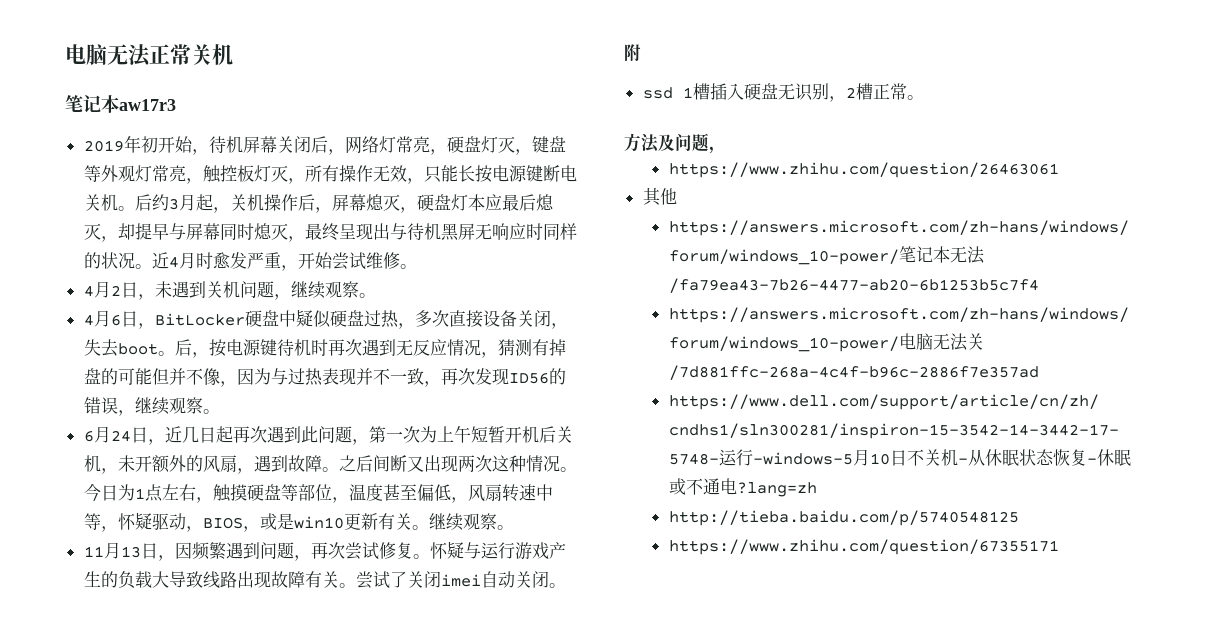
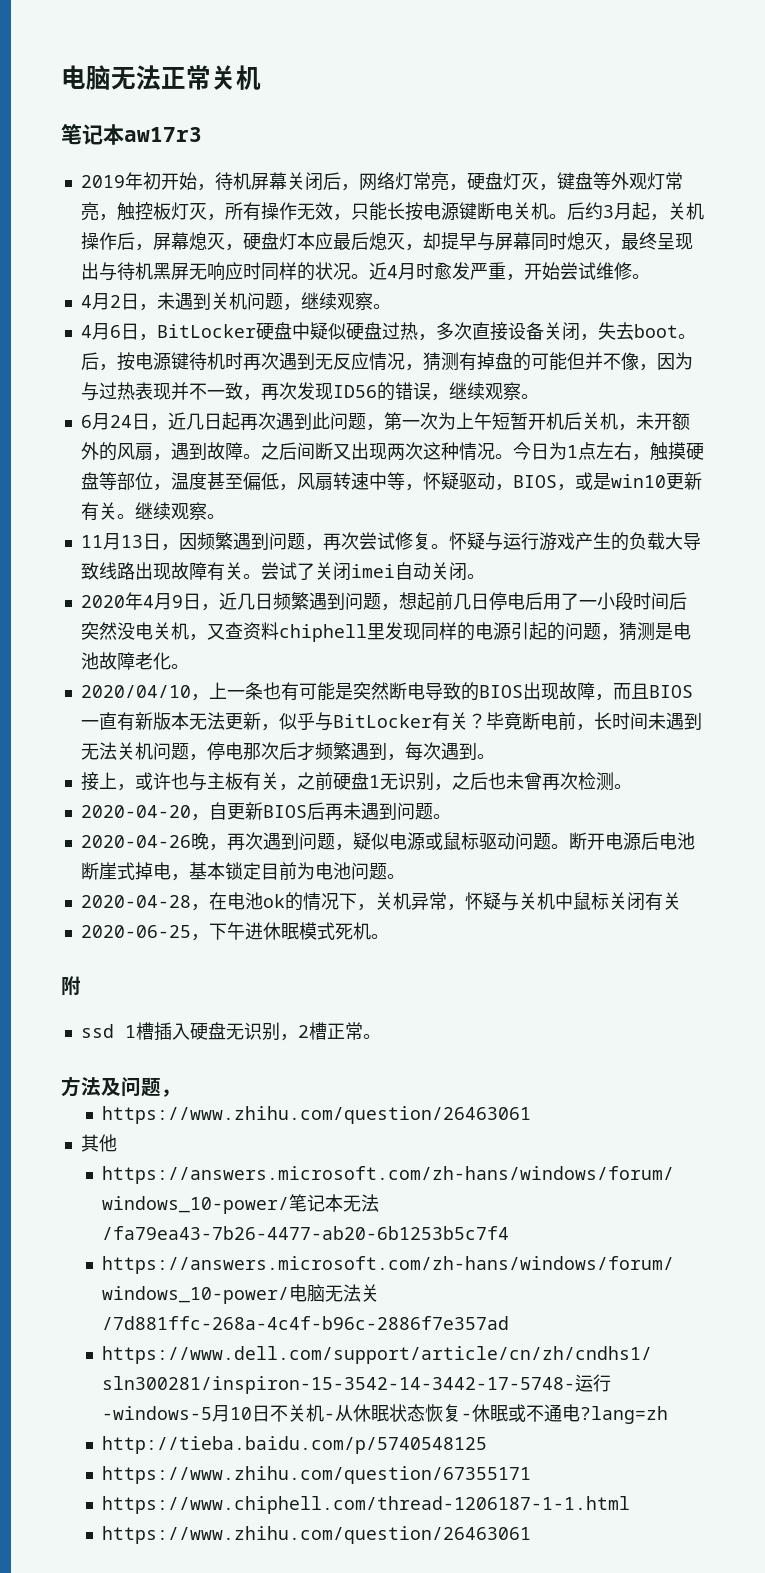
(566, 585) none -> [80,592,687,611] [80,622,691,642] [80,652,189,670] [80,682,693,701] [80,712,702,731] [80,742,495,761] [80,772,632,791] [80,802,451,821] [80,832,695,851] [80,862,405,881] [80,892,681,911] [80,922,389,941] // 2020年4月9日，近几日频繁遇到问题，想起前几日停电后用了一小段时间后突然没电关机，又查资料chiphell里发现同样的电源引起的问题，猜测是电池故障老化。 // 2020/04/10，上一条也有可能是突然断电导致的BIOS出现故障，而且BIOS一直有新版本无法更新，似乎与BitLocker有关？毕竟断电前，长时间未遇到无法关机问题，停电那次后才频繁遇到，每次遇到。 // 接上，或许也与主板有关，之前硬盘1无识别，之后也未曾再次检测。 // 2020-04-20，自更新BIOS后再未遇到问题。 // 2020-04-26晚，再次遇到问题，疑似电源或鼠标驱动问题。断开电源后电池断崖式掉电，基本锁定目前为电池问题。 // 2020-04-28，在电池ok的情况下，关机异常，怀疑与关机中鼠标关闭有关 // 2020-06-25，下午进休眠模式死机。
(1059, 547) none -> [102,1496,631,1514] [102,1526,532,1544] // https://www.chiphell.com/thread-1206187-1-1.html // https://www.zhihu.com/question/26463061

